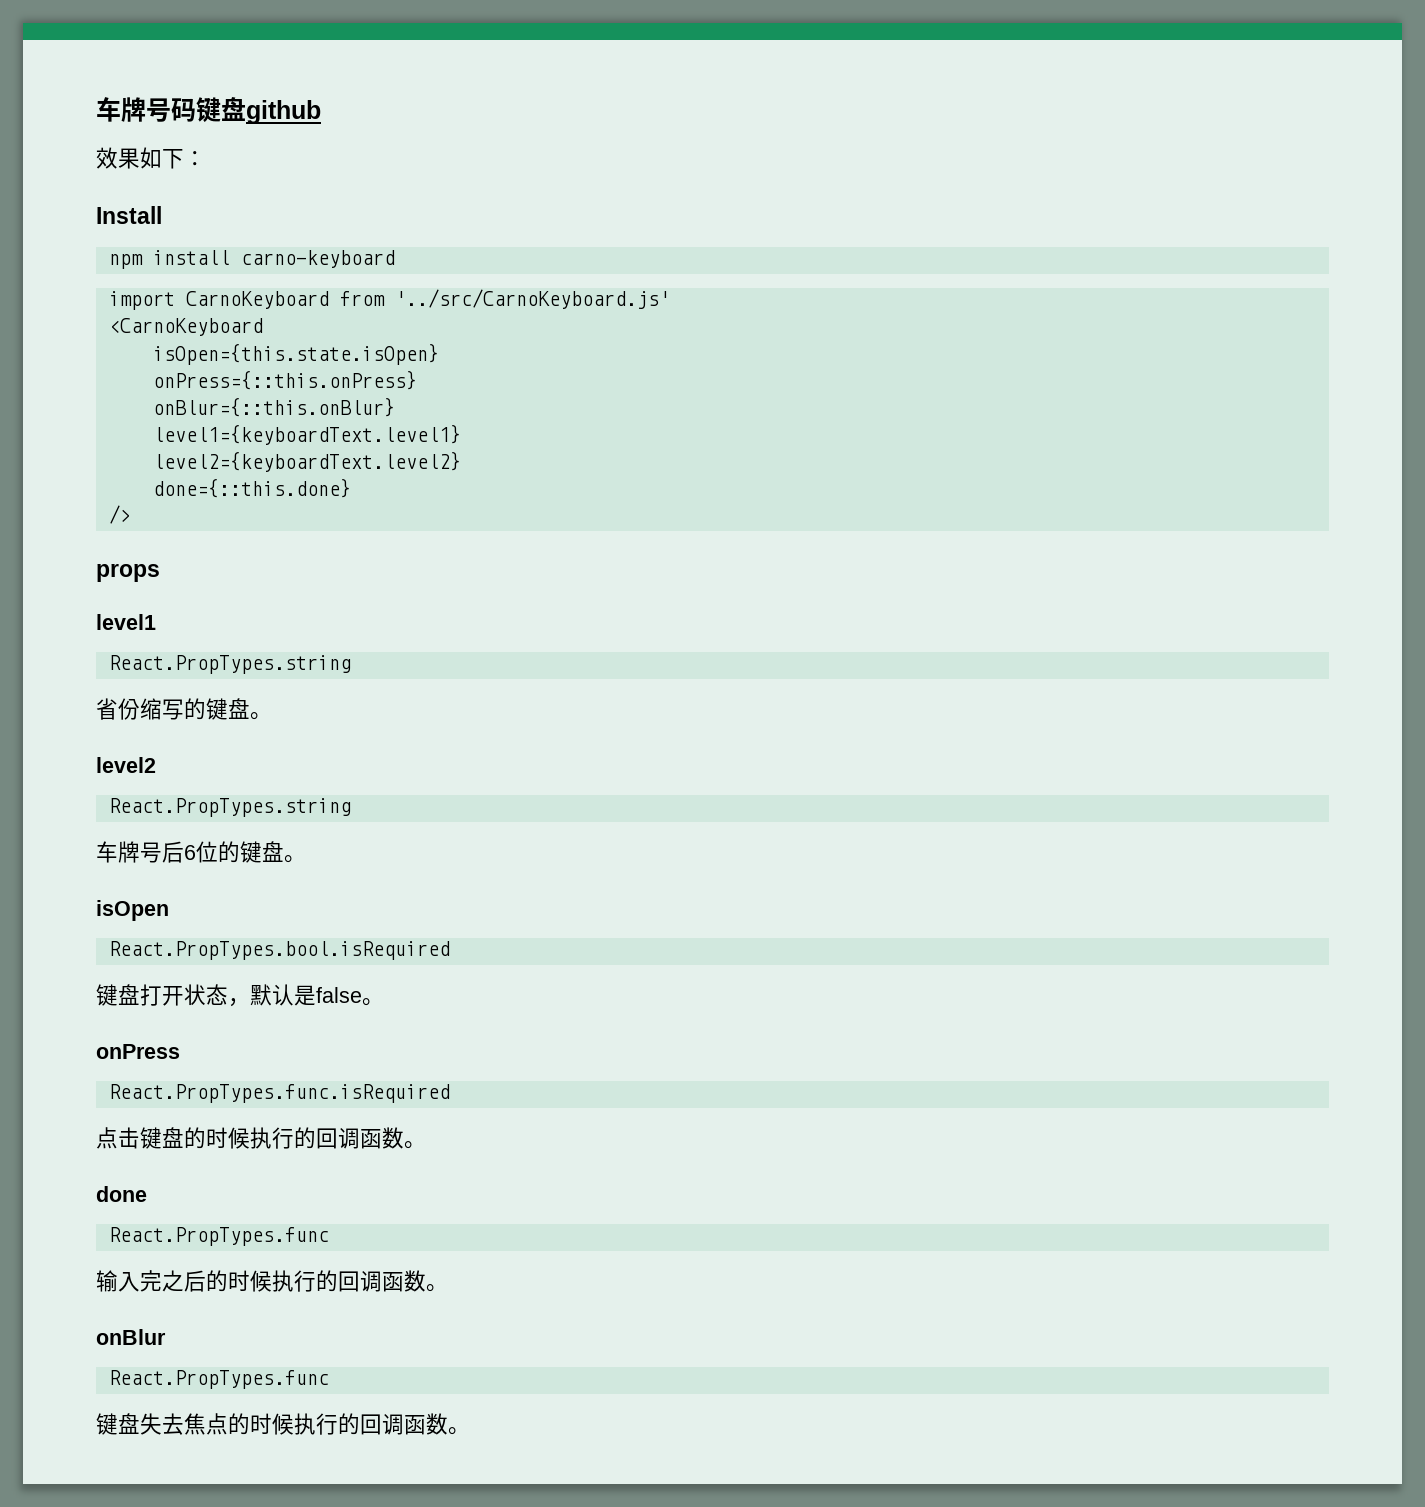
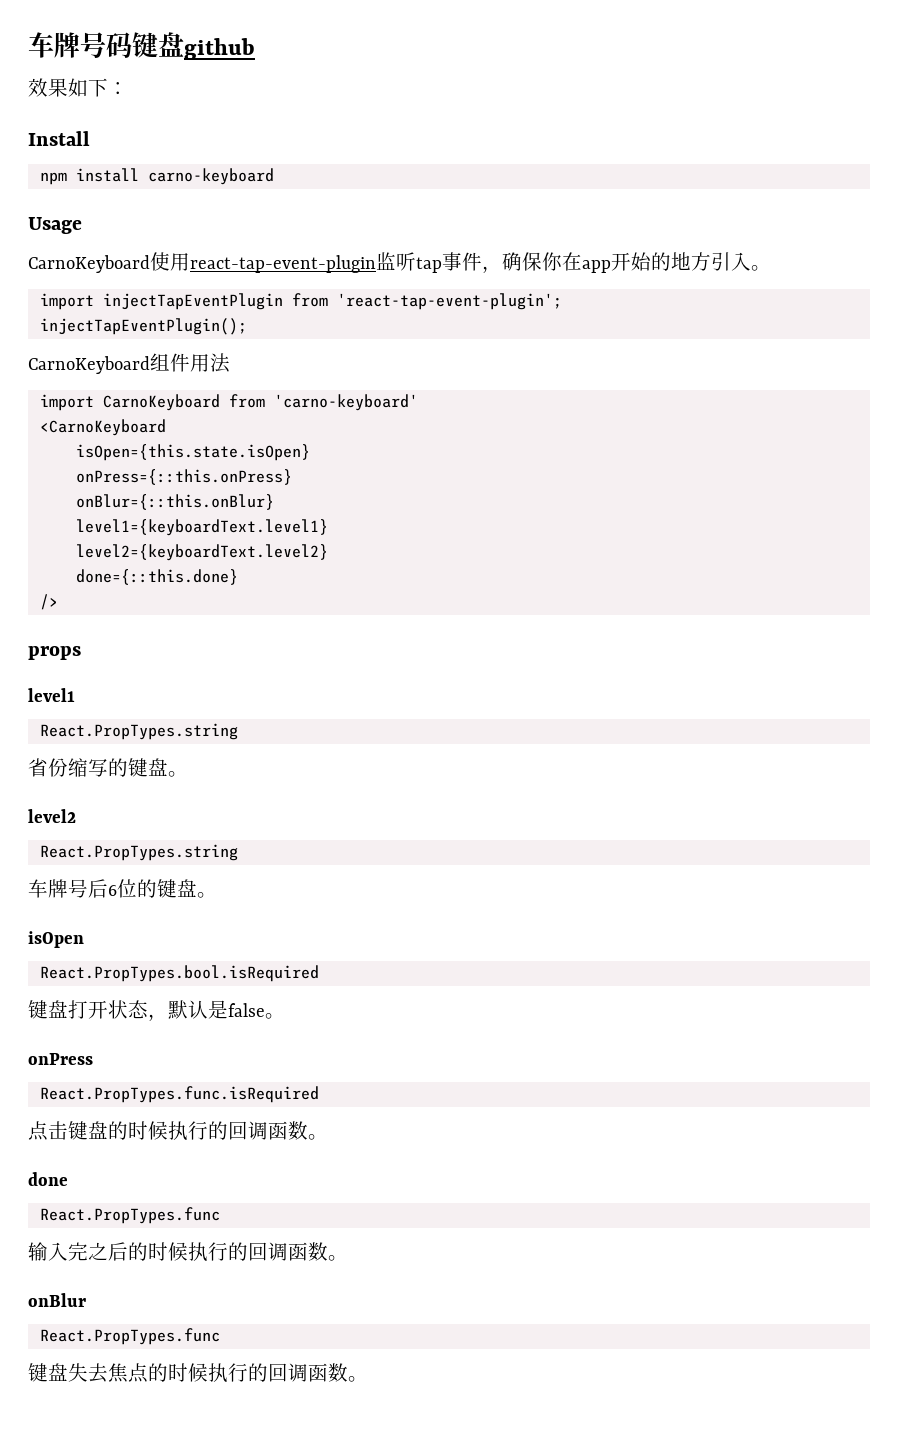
(395, 259) none -> [28,217,82,234] [28,252,771,273] [39,293,562,310] [39,318,247,335] [28,353,230,374] // Usage // CarnoKeyboard使用react-tap-event-plugin监听tap事件，确保你在app开始的地方引入。 // import injectTapEventPlugin from 'react-tap-event-plugin'; // injectTapEventPlugin(); // CarnoKeyboard组件用法
[394,289,670,309] '../src/CarnoKeyboard.js' -> [273,394,418,411] 'carno-keyboard'

